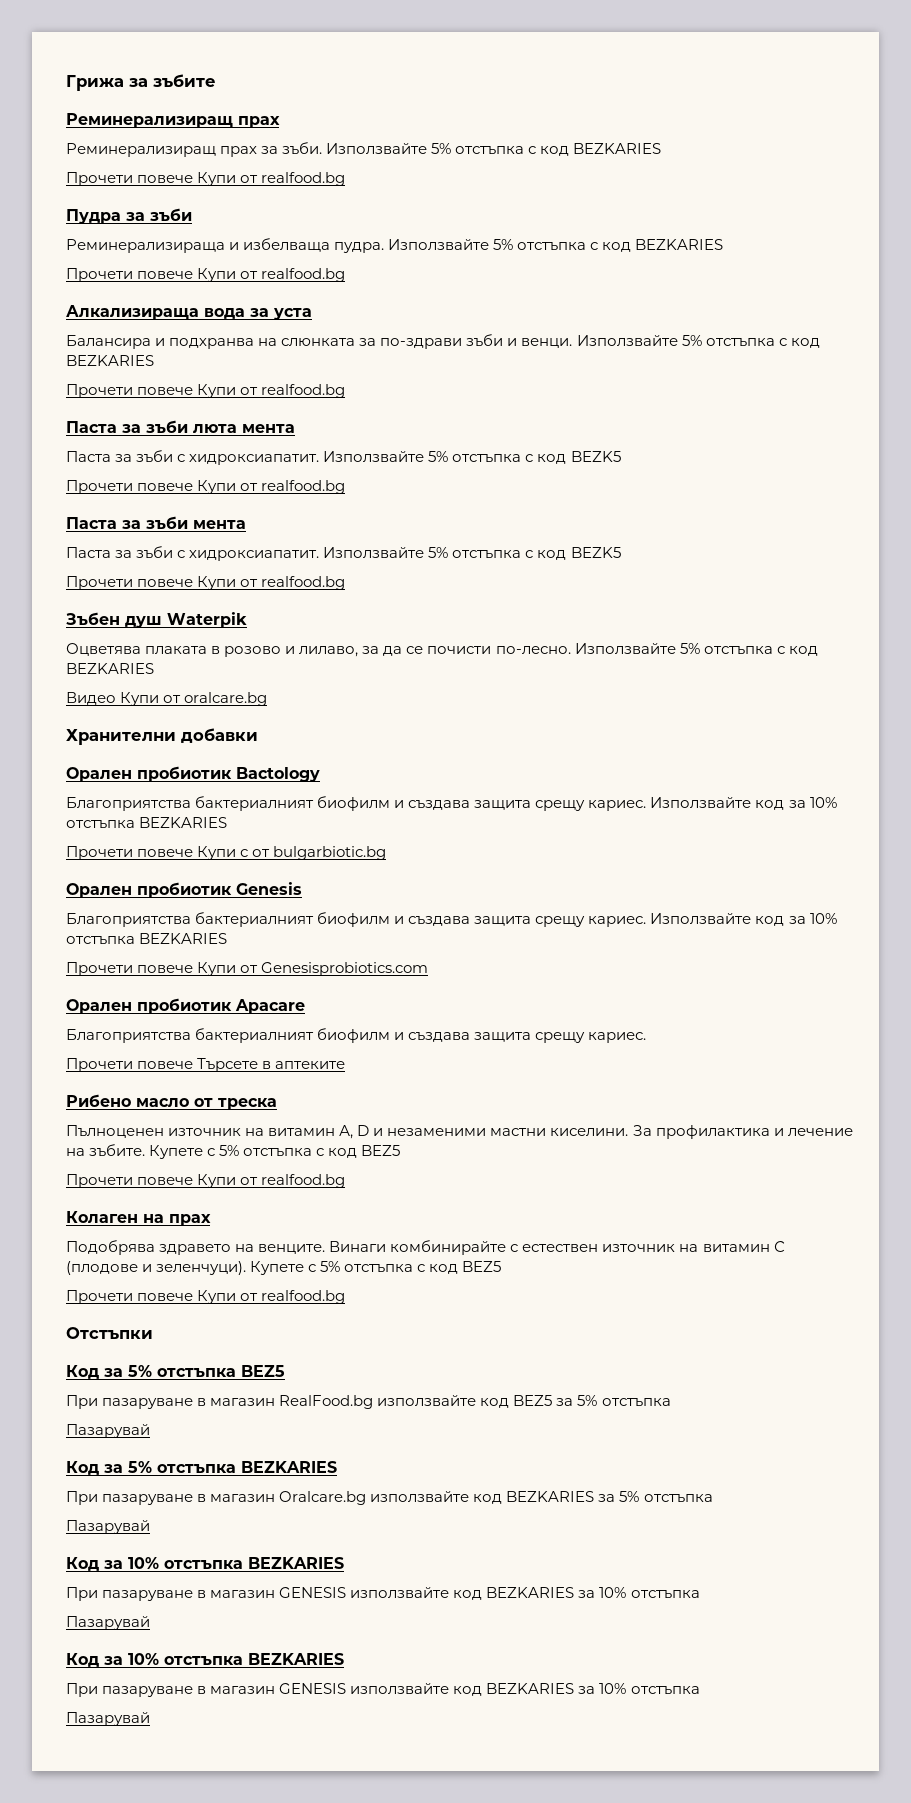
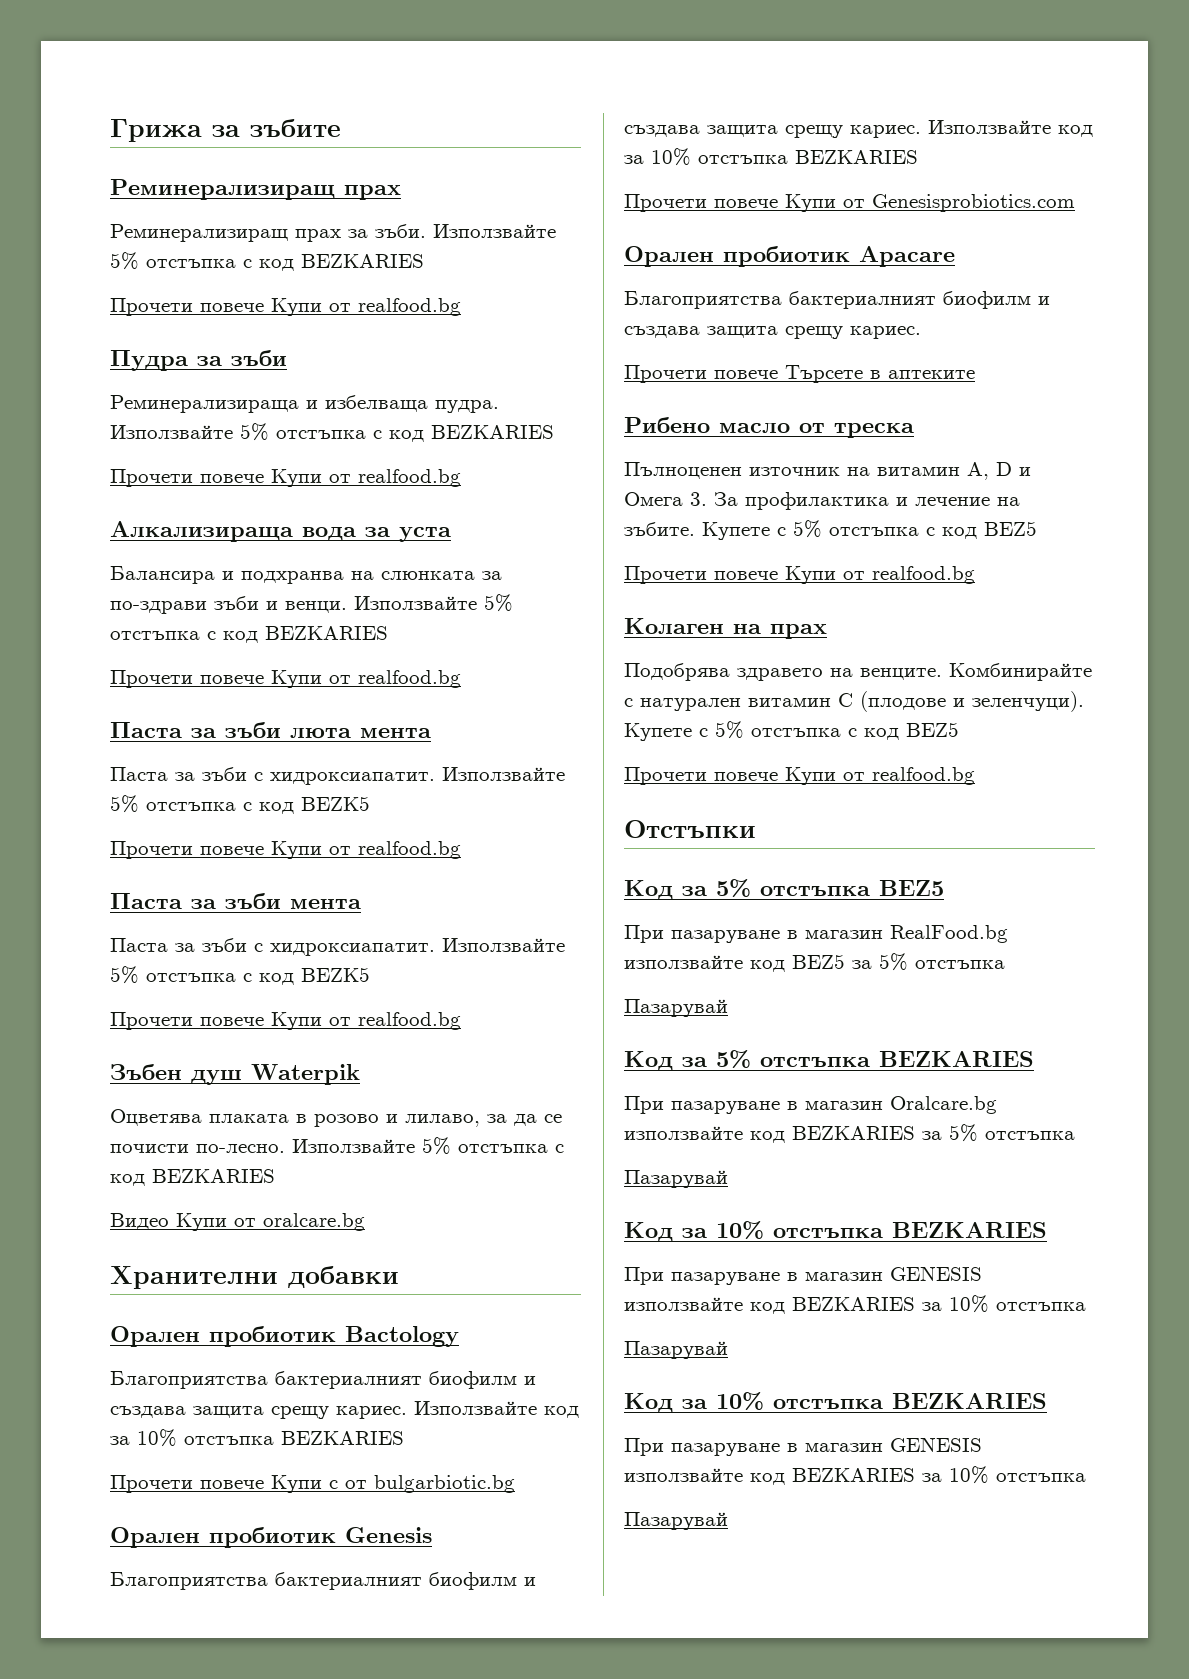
[387,1128,629,1136] незаменими мастни киселини. -> [624,492,707,506] Омега 3.
[329,1240,699,1255] Винаги комбинирайте с естествен източник на -> [949,663,1092,681] [624,698,741,711] Комбинирайте с натурален

